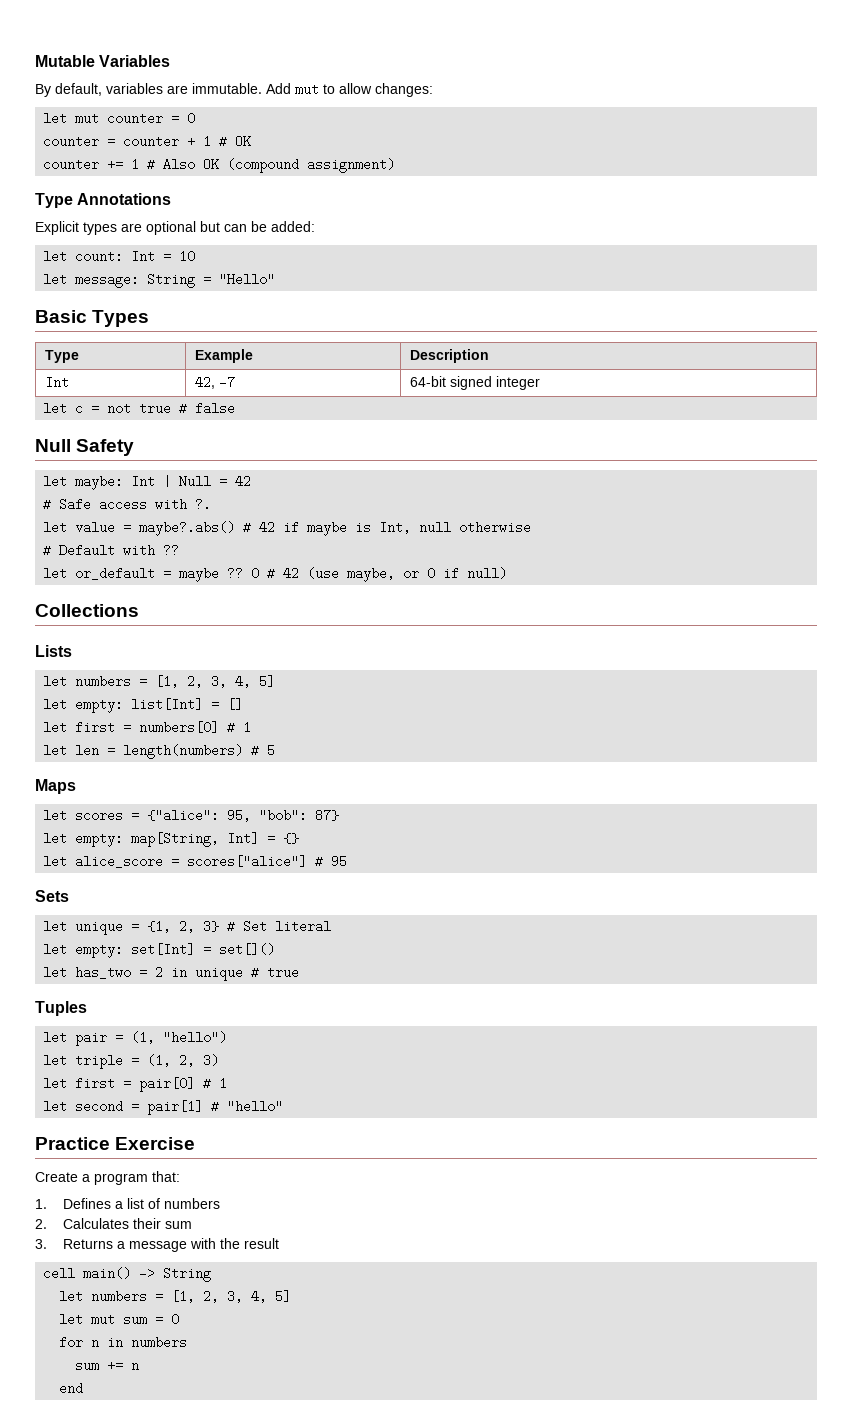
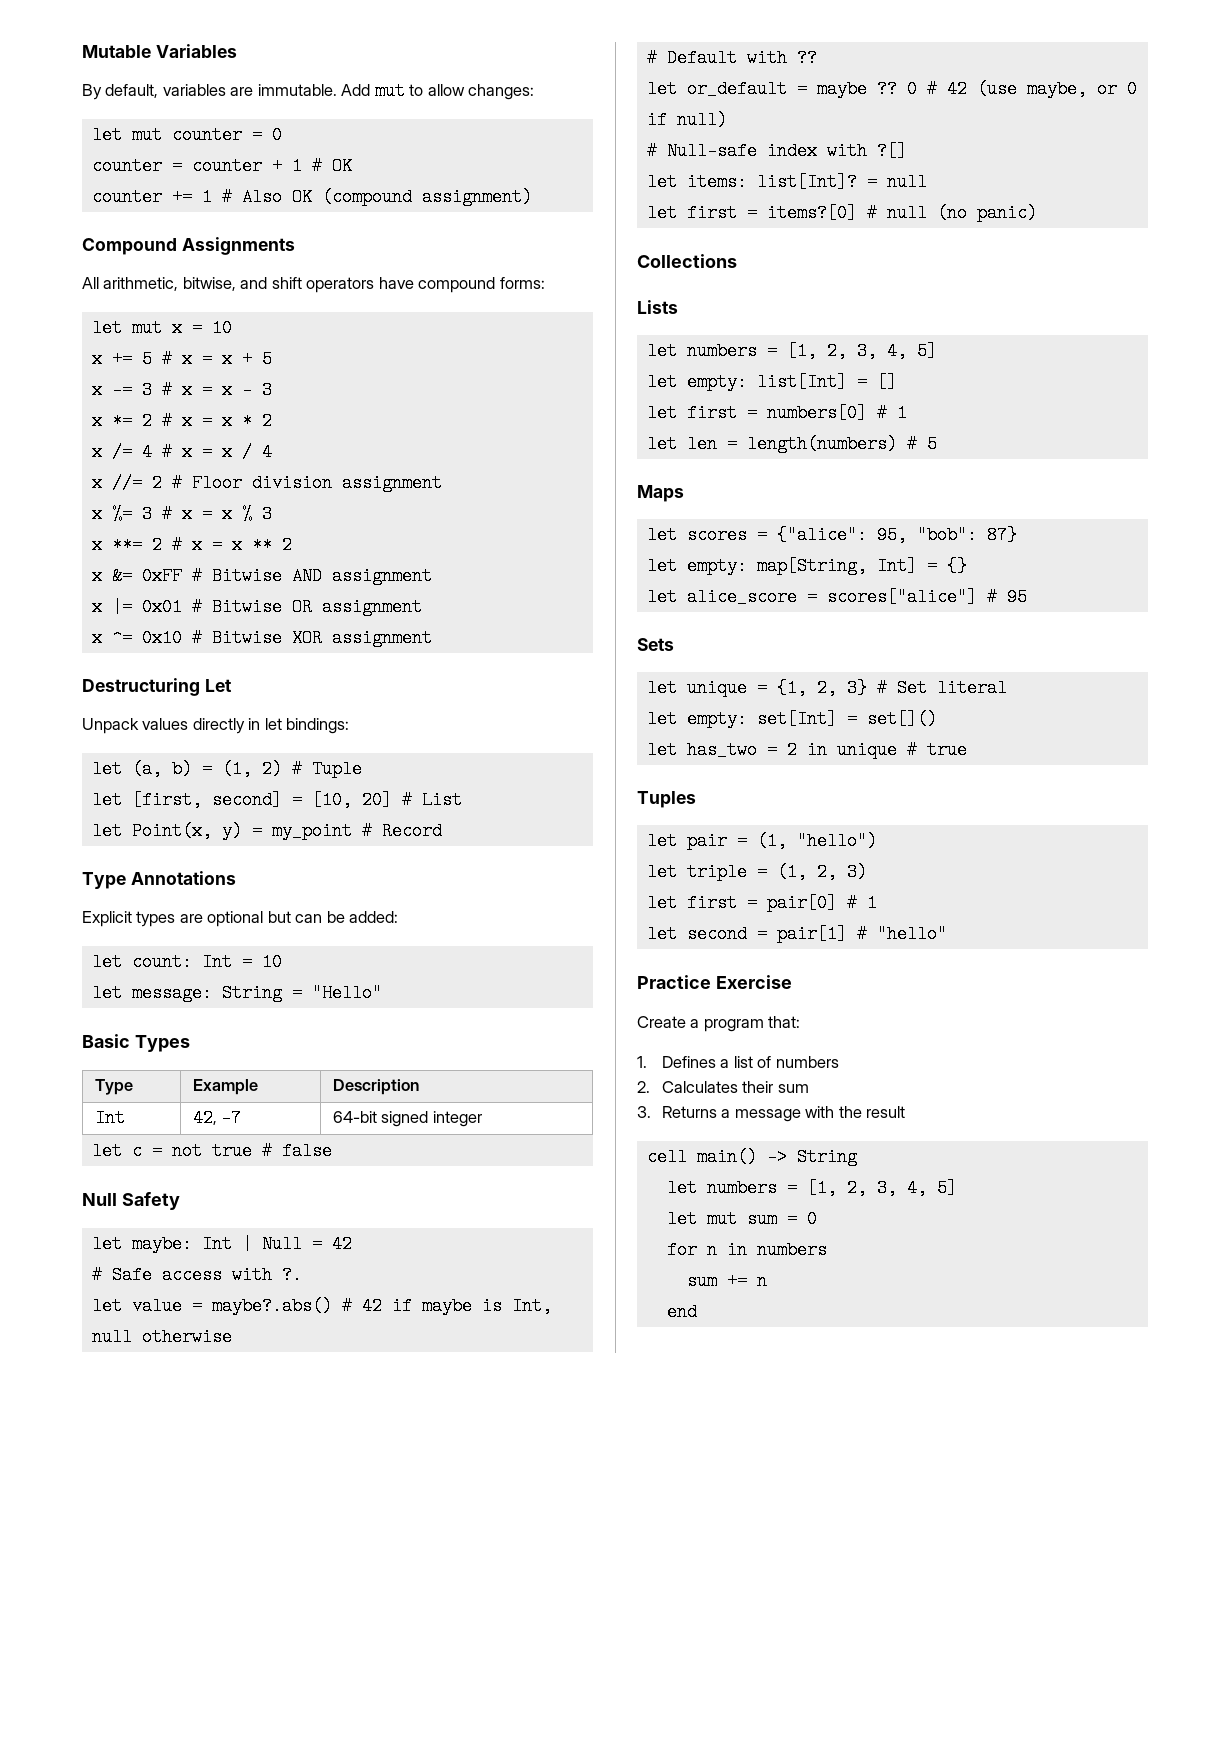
(396, 165) none -> [82,237,295,255] [82,277,545,293] [91,319,232,337] [91,350,272,368] [91,381,272,399] [91,412,272,430] [91,443,272,461] [91,474,442,492] [91,505,272,523] [91,536,292,554] [91,567,432,585] [91,598,422,616] [91,629,432,647] [82,678,232,696] [82,718,350,734] [91,760,362,778] [91,791,462,809] [91,822,442,840] // Compound Assignments // All arithmetic, bitwise, and shift operators have compound forms: // let mut x = 10 // x += 5 # x = x + 5 // x -= 3 # x = x - 3 // x *= 2 # x = x * 2 // x /= 4 # x = x / 4 // x //= 2 # Floor division assignment // x %= 3 # x = x % 3 // x **= 2 # x = x ** 2 // x &= 0xFF # Bitwise AND assignment // x |= 0x01 # Bitwise OR assignment // x ^= 0x10 # Bitwise XOR assignment // Destructuring Let // Unpack values directly in let bindings: // let (a, b) = (1, 2) # Tuple // let [first, second] = [10, 20] # List // let Point(x, y) = my_point # Record
(508, 573) none -> [646,142,907,160] [646,173,927,191] [646,204,1037,222] // # Null-safe index with ?[] // let items: list[Int]? = null // let first = items?[0] # null (no panic)

